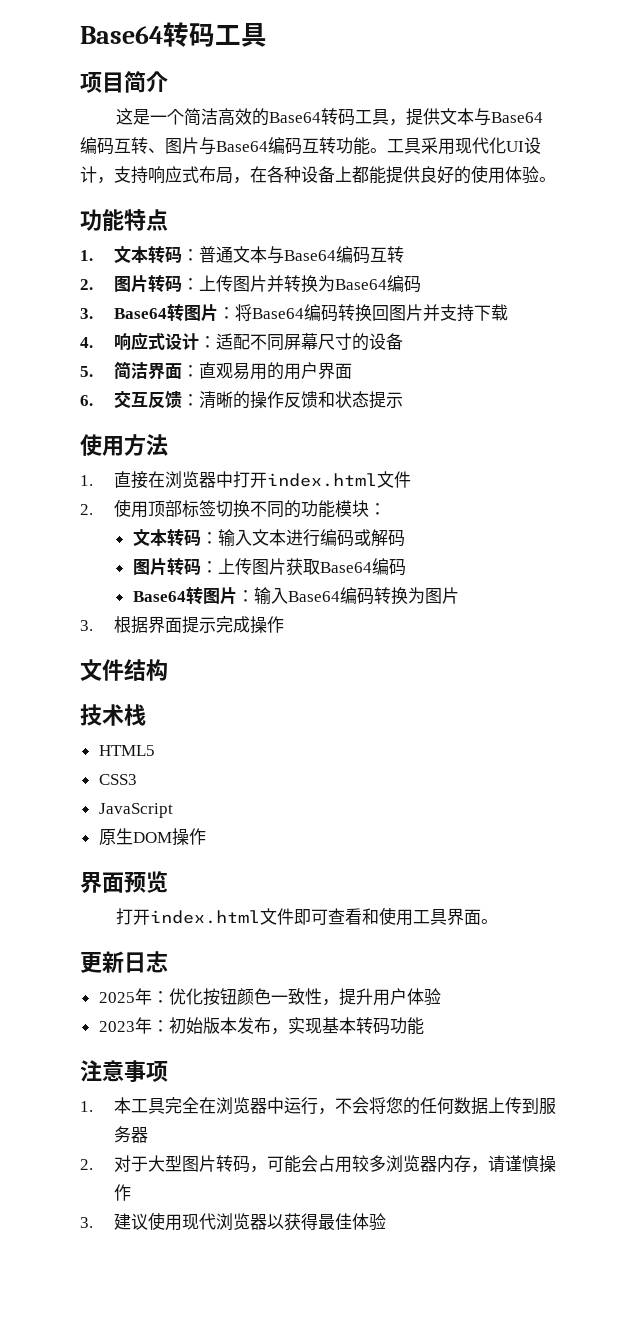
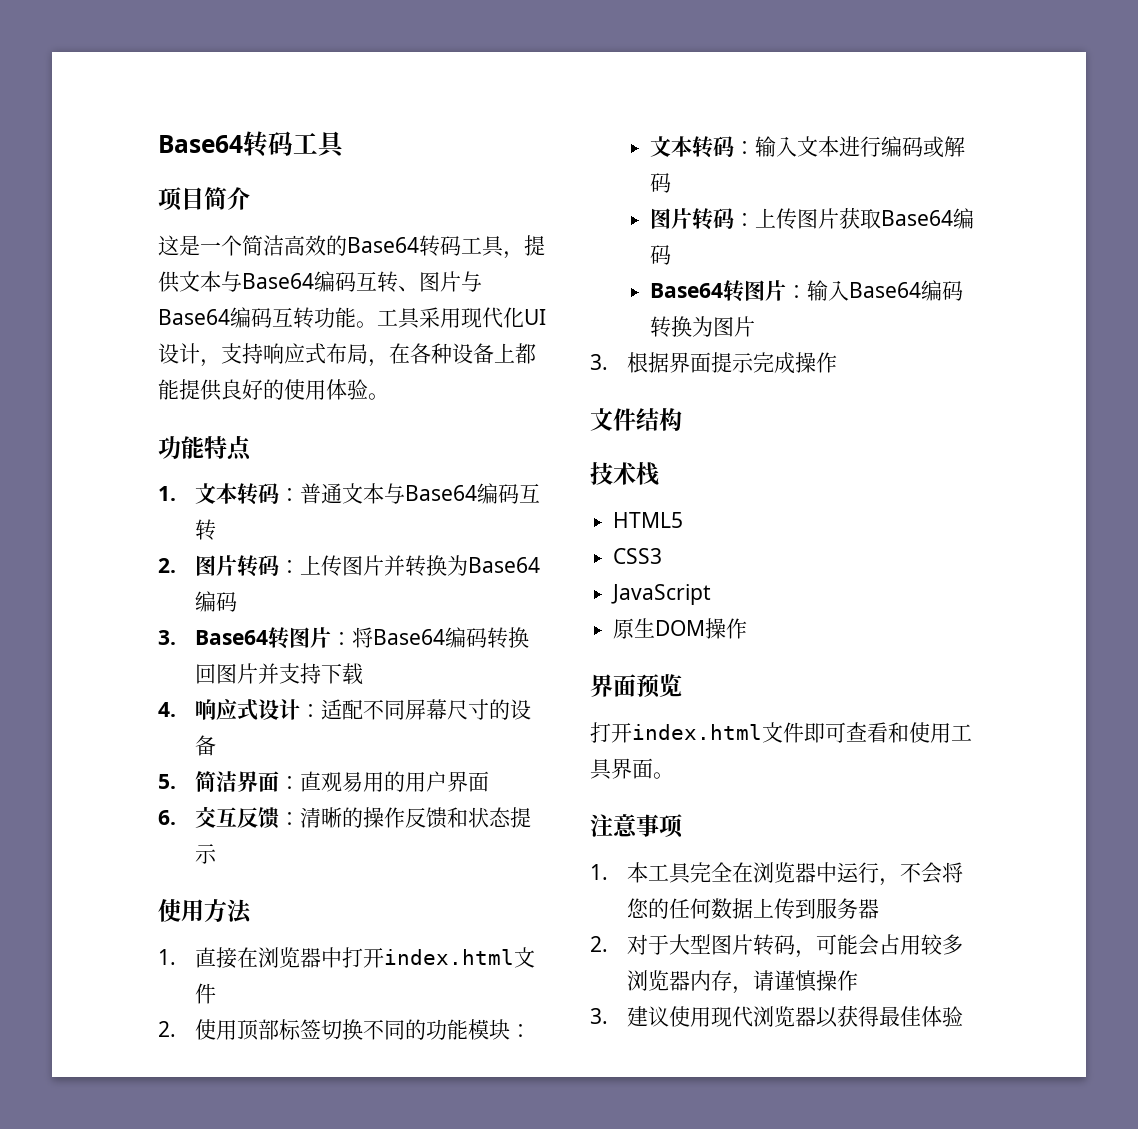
[80,951,168,973] [98,988,441,1006] [98,1017,424,1035] // 更新日志 // 2025年：优化按钮颜色一致性，提升用户体验 // 2023年：初始版本发布，实现基本转码功能 -> (674, 775) none

